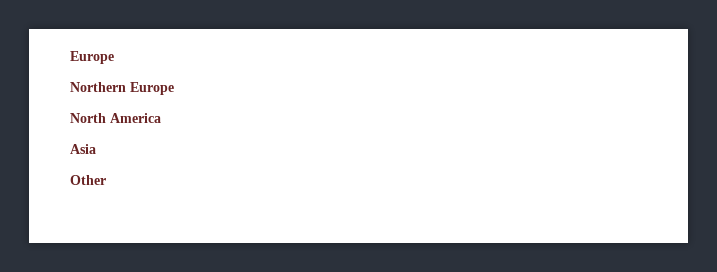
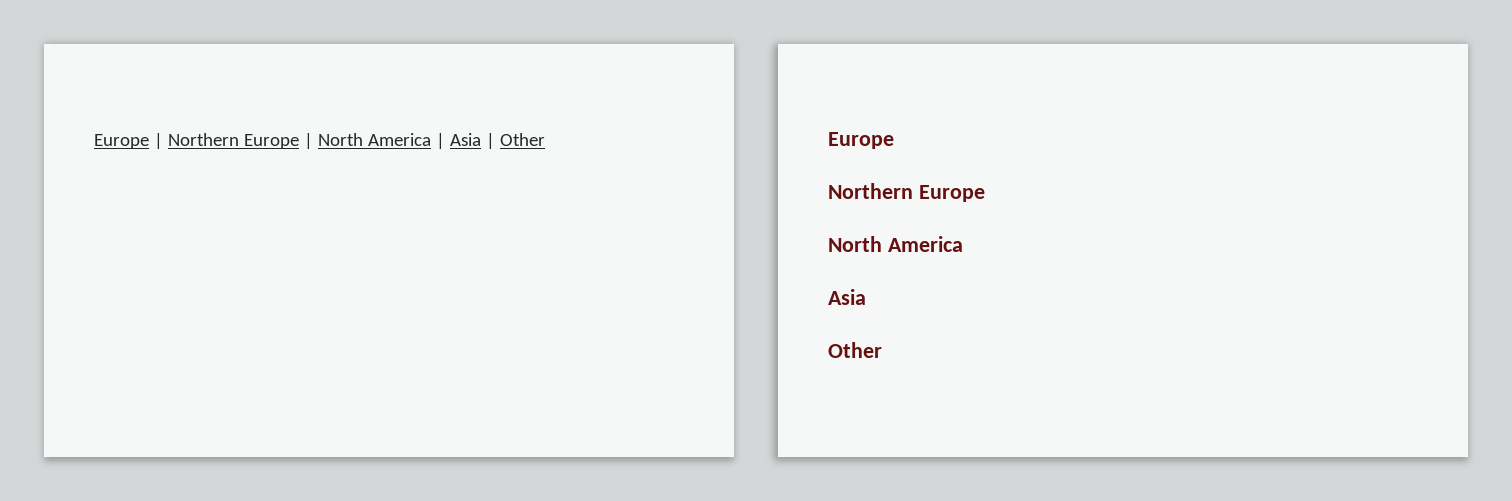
[70,51,114,64] Europe -> [94,133,545,149] [828,132,894,149] Europe | Northern Europe | North America | Asia | Other // Europe

